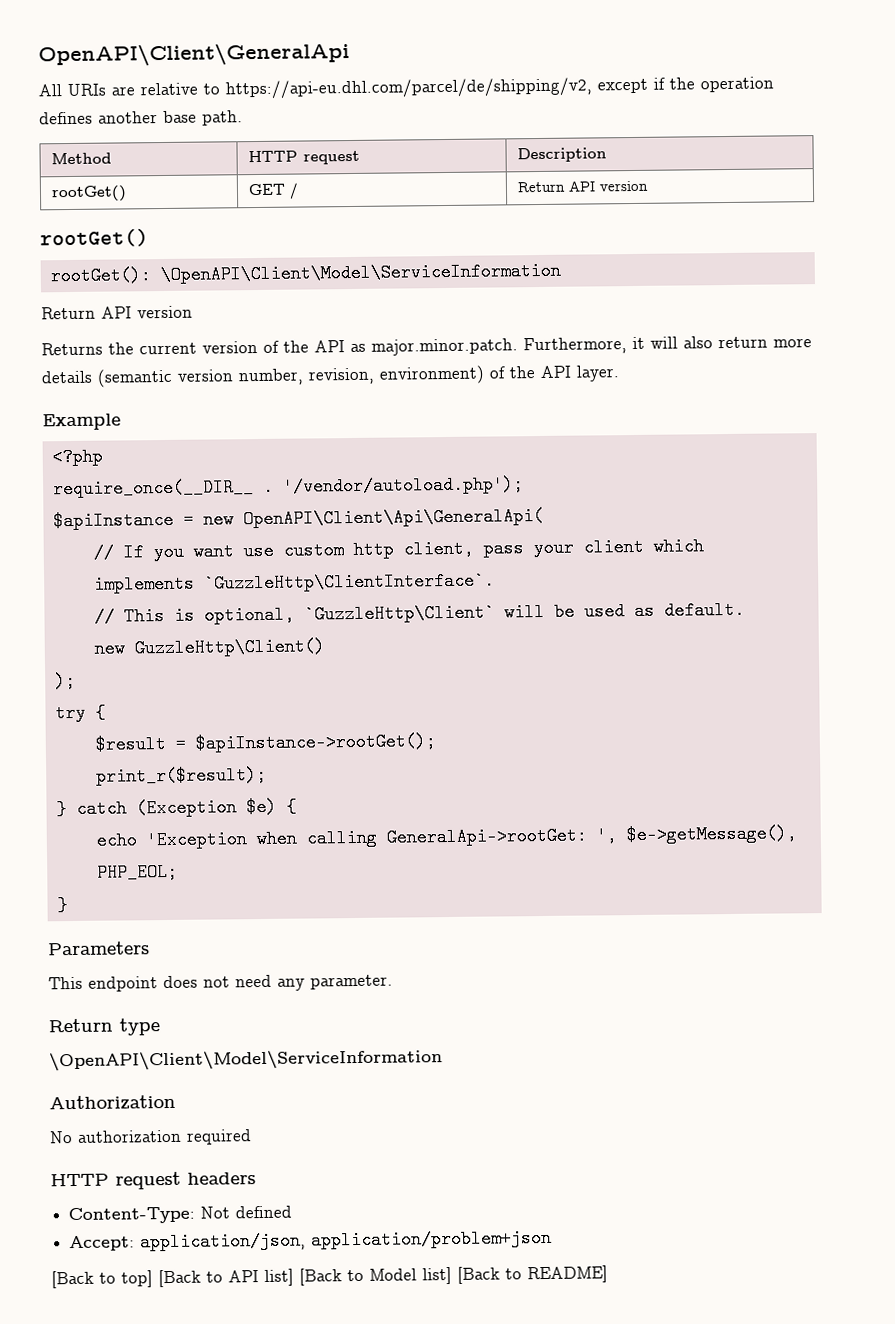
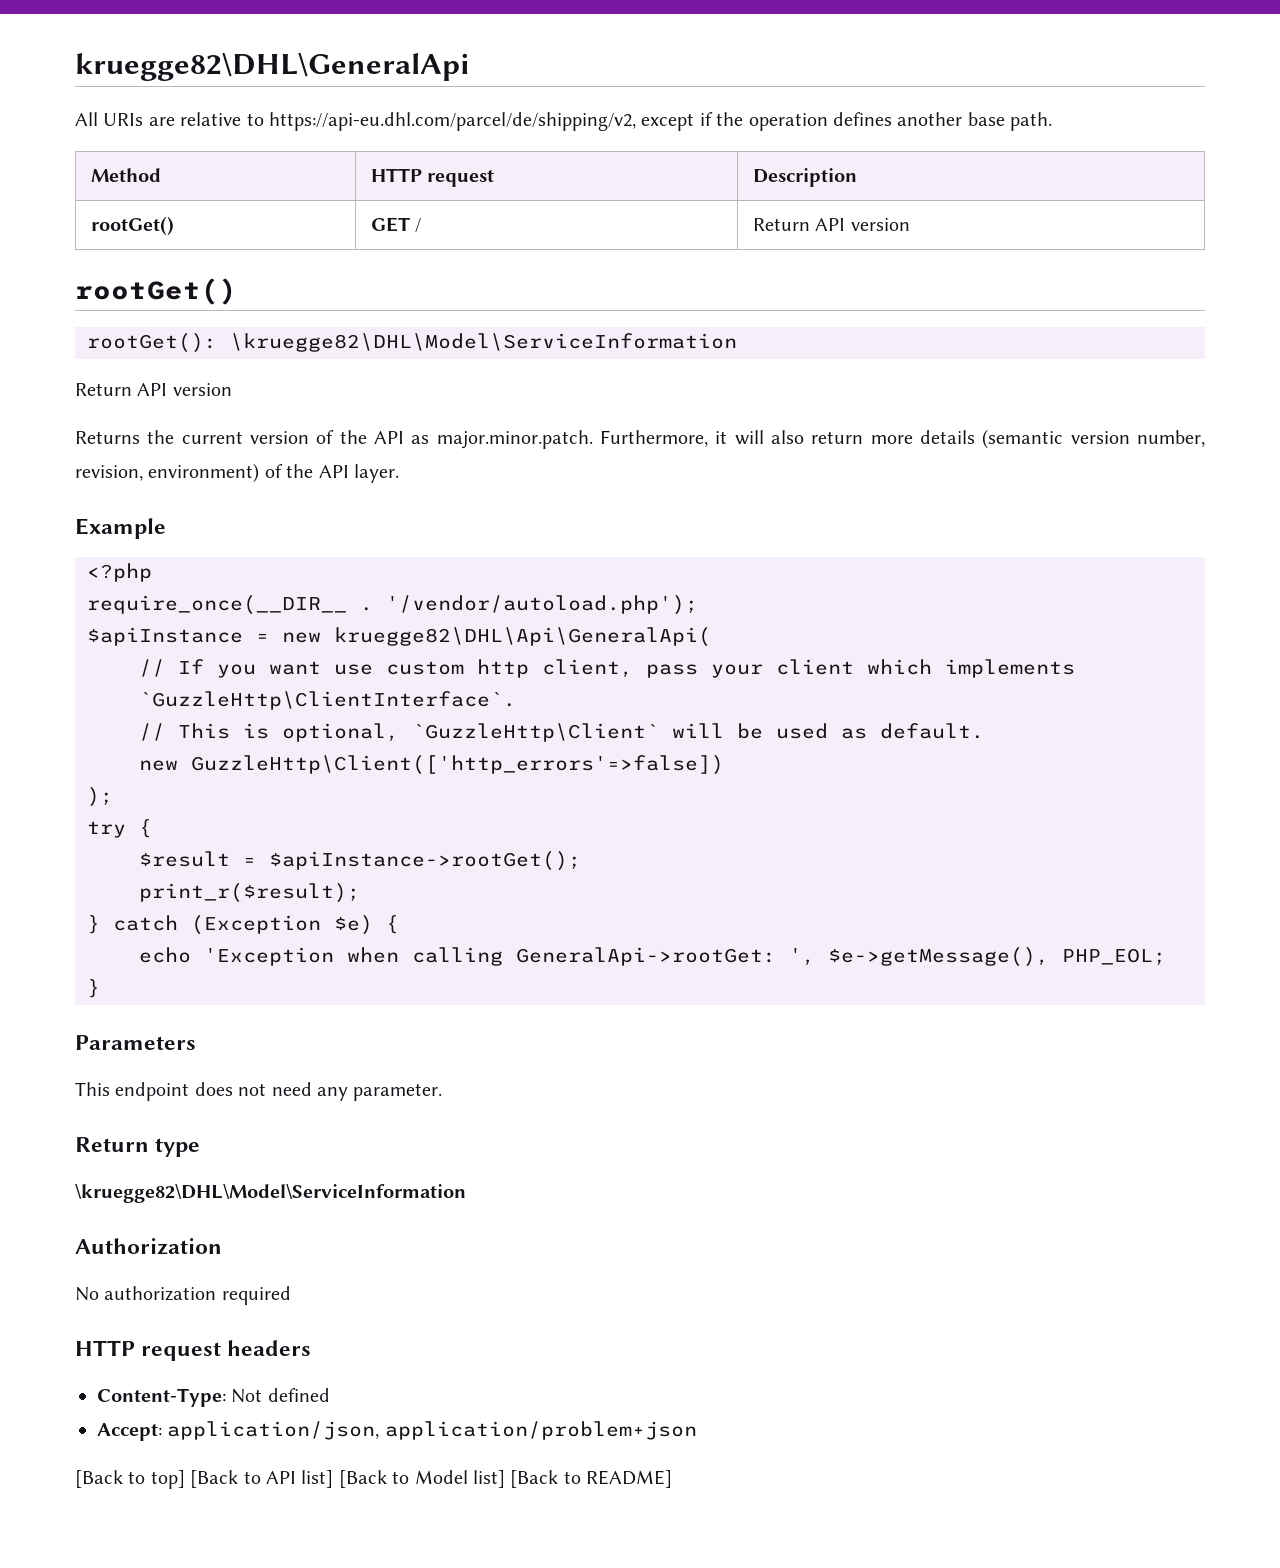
[38,43,350,68] OpenAPI\Client\GeneralApi -> [75,53,470,81] kruegge82\DHL\GeneralApi
[159,261,561,285] \OpenAPI\Client\Model\ServiceInformation -> [230,333,737,352] \kruegge82\DHL\Model\ServiceInformation
[242,506,544,529] OpenAPI\Client\Api\GeneralApi( -> [334,627,711,647] kruegge82\DHL\Api\GeneralApi(
[133,637,325,658] GuzzleHttp\Client() -> [191,755,724,775] GuzzleHttp\Client(['http_errors'=>false])
[49,1049,443,1072] \OpenAPI\Client\Model\ServiceInformation -> [75,1184,466,1203] \kruegge82\DHL\Model\ServiceInformation

